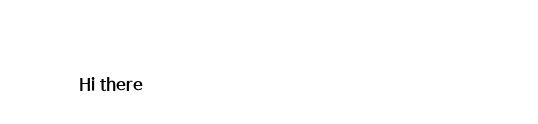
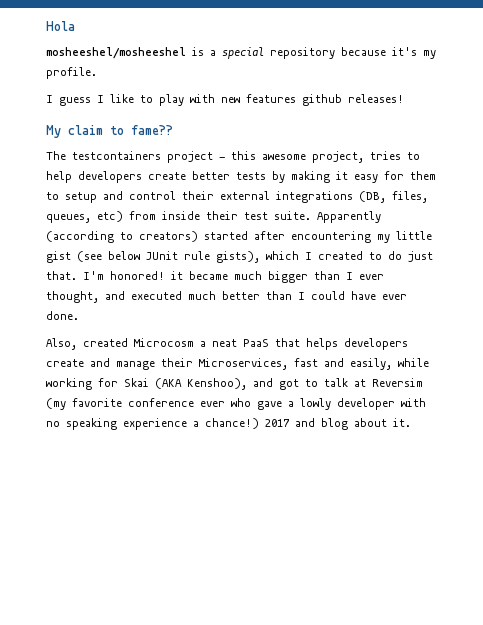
[79,77,143,91] Hi there -> [46,21,75,31] [46,47,436,59] [46,67,97,79] [46,94,404,106] [46,125,173,138] [46,151,420,163] [46,171,436,183] [46,191,428,203] [46,211,381,223] [46,231,432,243] [46,251,433,263] [46,271,384,283] [46,291,407,303] [46,311,79,320] [46,338,408,350] [46,358,429,370] [46,378,423,390] [46,398,426,410] [46,418,411,430] Hola // mosheeshel/mosheeshel is a special repository because it's my profile. // I guess I like to play with new features github releases! // My claim to fame?? // The testcontainers project - this awesome project, tries to help developers create better tests by making it easy for them to setup and control their external integrations (DB, files, queues, etc) from inside their test suite. Apparently (according to creators) started after encountering my little gist (see below JUnit rule gists), which I created to do just that. I'm honored! it became much bigger than I ever thought, and executed much better than I could have ever done. // Also, created Microcosm a neat PaaS that helps developers create and manage their Microservices, fast and easily, while working for Skai (AKA Kenshoo), and got to talk at Reversim (my favorite conference ever who gave a lowly developer with no speaking experience a chance!) 2017 and blog about it.

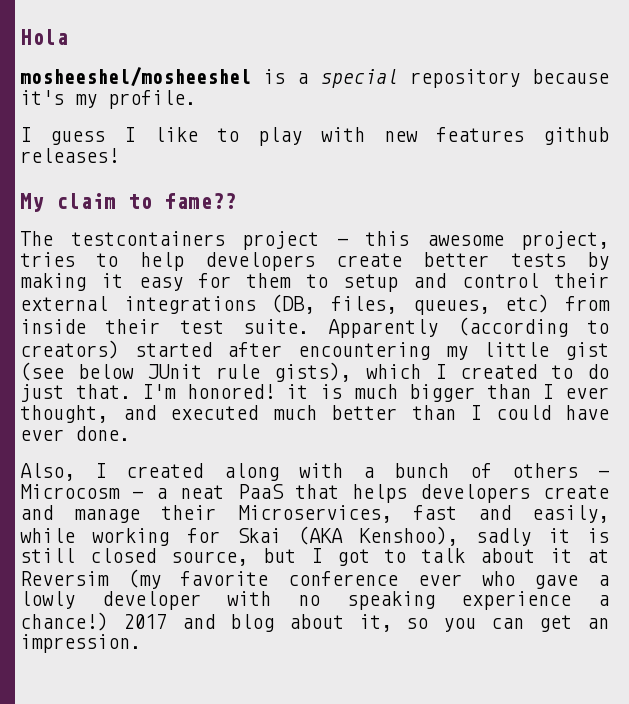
[189,271,228,280] became -> [320,384,342,399] is
[83,338,194,347] created Microcosm -> [95,463,609,481] [20,484,144,499] I created along with a bunch of others - Microcosm -
[253,378,273,387] and -> [475,528,609,546] [20,548,322,566] sadly it is still closed source, but I
(348, 382) none -> [480,548,573,563] about it
[393,418,411,427] it. -> [358,614,609,632] [20,634,141,653] it, so you can get an impression.

